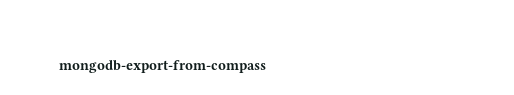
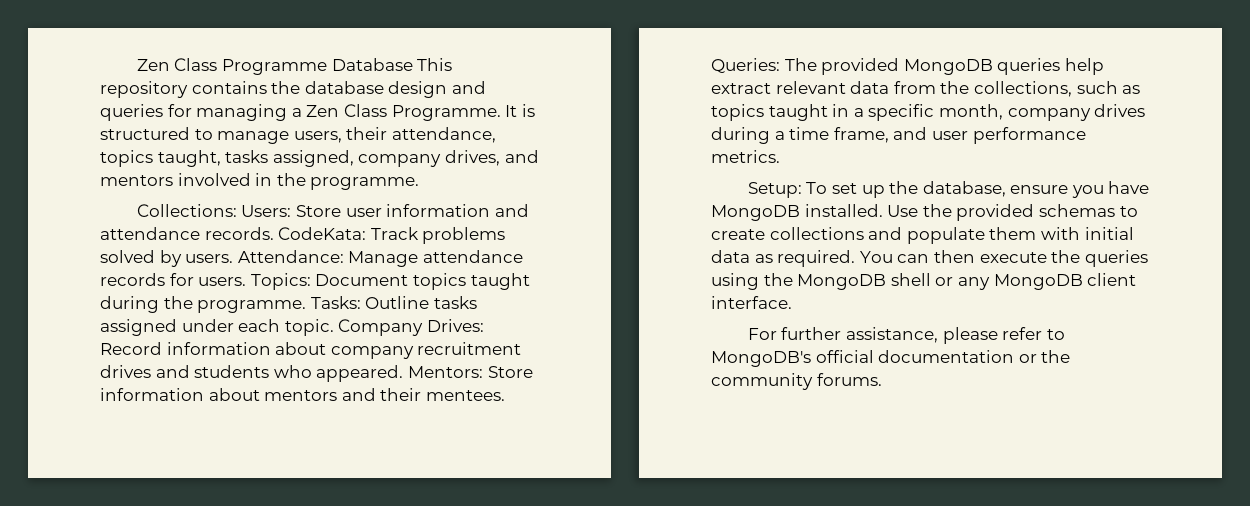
[59,60,266,73] mongodb-export-from-compass -> [136,58,453,75] [100,81,486,98] [100,104,535,121] [100,127,496,144] [100,150,539,167] [100,173,420,190] [136,204,529,217] [100,227,506,244] [100,250,523,267] [100,273,530,290] [100,296,477,313] [100,319,484,336] [100,342,522,359] [100,365,533,382] [100,388,505,401] [711,58,1104,75] [711,81,1141,97] [711,104,1146,121] [711,127,1086,144] [711,150,780,163] [747,181,1150,198] [711,204,1138,221] [711,227,1134,244] [711,250,1148,267] [711,273,1137,290] [711,296,792,309] [747,327,1065,344] [711,350,1071,367] [711,373,882,390] Zen Class Programme Database This repository contains the database design and queries for managing a Zen Class Programme. It is structured to manage users, their attendance, topics taught, tasks assigned, company drives, and mentors involved in the programme. // Collections: Users: Store user information and attendance records. CodeKata: Track problems solved by users. Attendance: Manage attendance records for users. Topics: Document topics taught during the programme. Tasks: Outline tasks assigned under each topic. Company Drives: Record information about company recruitment drives and students who appeared. Mentors: Store information about mentors and their mentees. Queries: The provided MongoDB queries help extract relevant data from the collections, such as topics taught in a specific month, company drives during a time frame, and user performance metrics. // Setup: To set up the database, ensure you have MongoDB installed. Use the provided schemas to create collections and populate them with initial data as required. You can then execute the queries using the MongoDB shell or any MongoDB client interface. // For further assistance, please refer to MongoDB's official documentation or the community forums.

